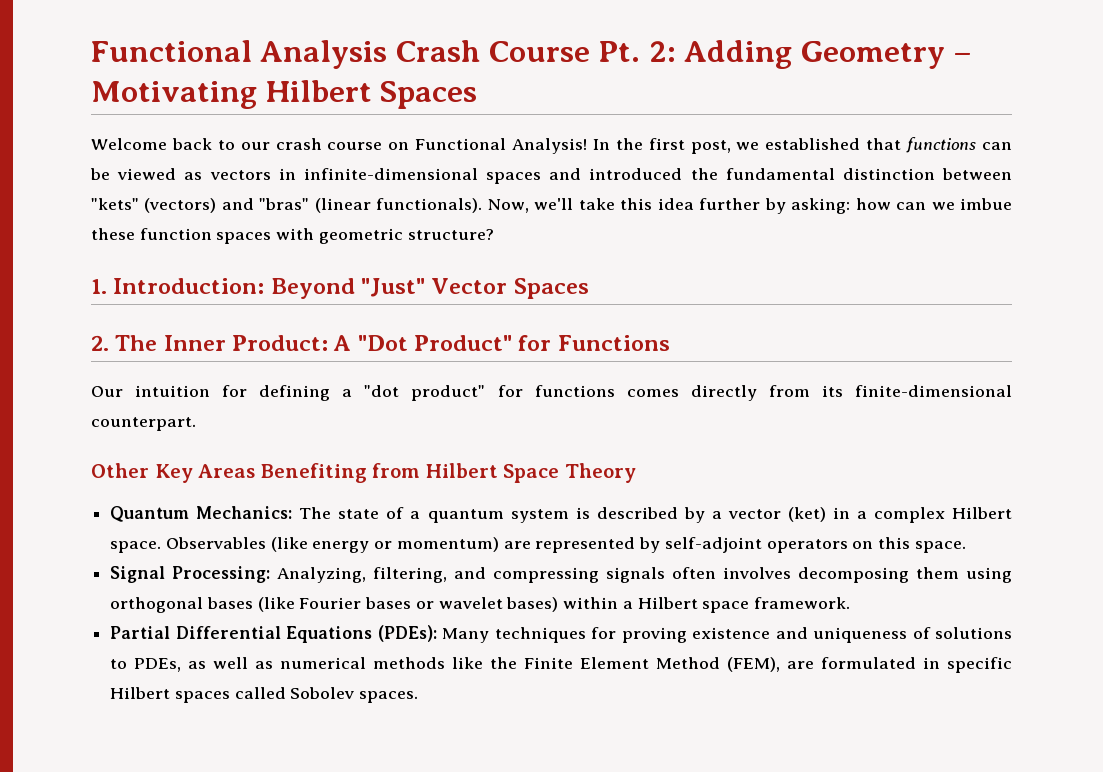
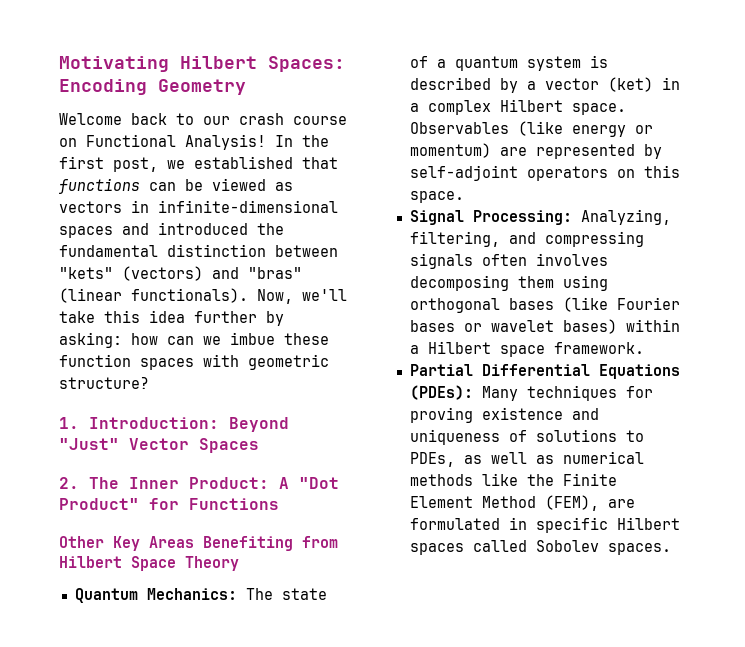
[91,40,973,69] [91,80,478,109] Functional Analysis Crash Course Pt. 2: Adding Geometry – Motivating Hilbert Spaces -> [59,56,345,72] [59,79,246,95] Motivating Hilbert Spaces: Encoding Geometry
[91,385,1013,401] [91,417,196,431] // Our intuition for defining a "dot product" for functions comes directly from its finite-dimensional counterpart. -> (279, 504) none

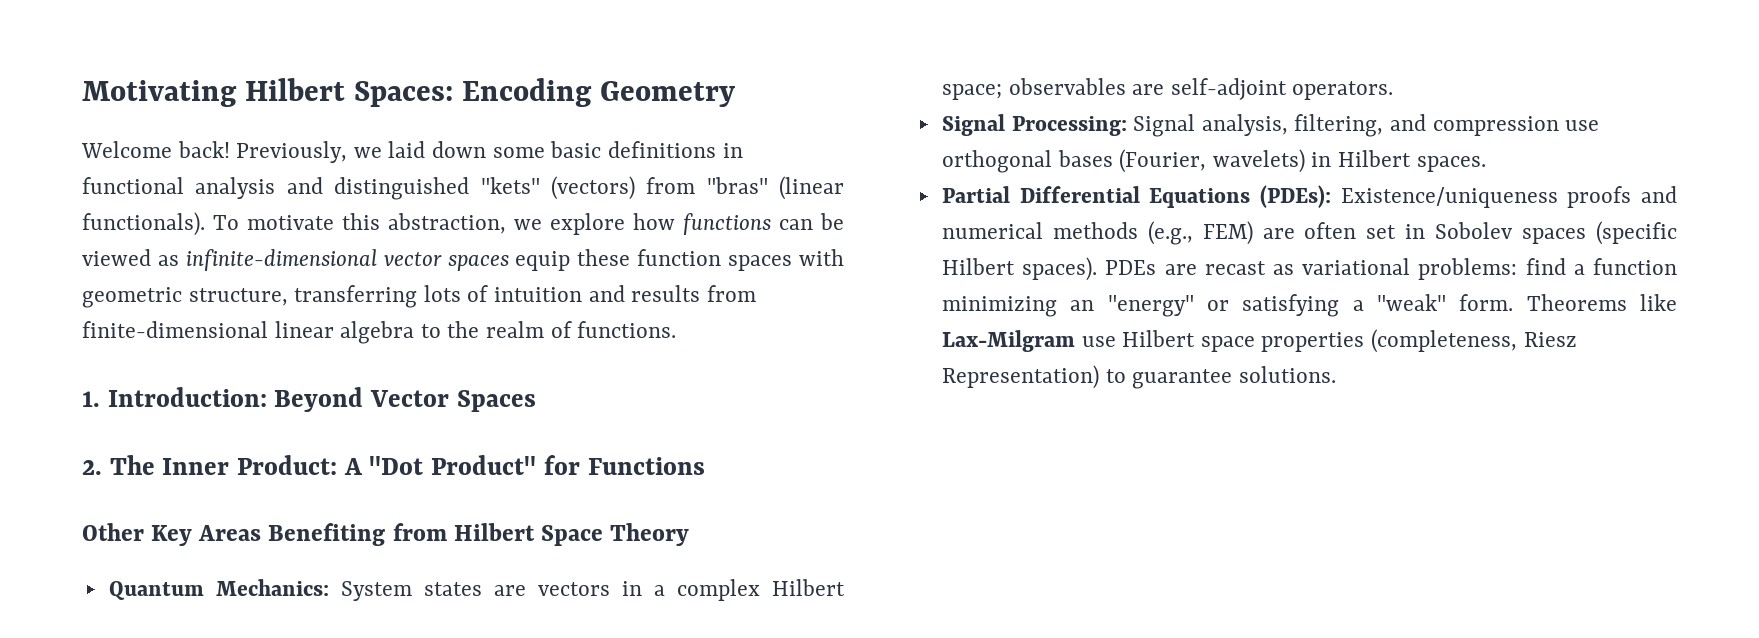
[131,113,347,125] [59,134,329,150] [59,156,338,172] back to our crash course on Functional Analysis! In the first post, we established that -> [177,141,743,163] [82,176,844,200] [82,212,675,236] back! Previously, we laid down some basic definitions in functional analysis and distinguished "kets" (vectors) from "bras" (linear functionals). To motivate this abstraction, we explore how
[59,200,338,213] [59,222,284,238] [59,244,338,257] [59,266,302,281] [59,288,347,304] [59,310,284,326] [59,332,275,348] vectors in infinite-dimensional spaces and introduced the fundamental distinction between "kets" (vectors) and "bras" (linear functionals). Now, we'll take this idea further by asking: how can we imbue -> [185,249,571,271] infinite-dimensional vector spaces equip
[59,377,149,389] structure? -> [188,285,756,308] [82,321,677,344] structure, transferring lots of intuition and results from finite-dimensional linear algebra to the realm of functions.
[59,438,119,450] "Just" -> (364, 399) none
[245,588,327,600] [409,55,608,71] [409,77,680,93] [409,99,626,115] [409,121,653,137] [409,143,662,159] [409,165,680,181] [409,191,464,203] [409,209,671,225] [409,231,644,247] [409,253,608,269] [409,275,608,291] [409,297,680,313] [409,319,680,334] [409,341,644,357] [409,364,680,379] [409,385,653,401] [409,407,599,423] [409,429,644,445] [409,451,644,467] [409,473,617,486] [409,495,635,511] [409,517,680,533] [409,540,671,555] The state of a quantum system is described by a vector (ket) in a complex Hilbert space. Observables (like energy or momentum) are represented by self-adjoint operators on this space. // Signal Processing: Analyzing, filtering, and compressing signals often involves decomposing them using orthogonal bases (like Fourier bases or wavelet bases) within a Hilbert space framework. // Partial Differential Equations (PDEs): Many techniques for proving existence and uniqueness of solutions to PDEs, as well as numerical methods like the Finite Element Method (FEM), are formulated in specific Hilbert spaces called Sobolev spaces. -> [340,579,845,601] [941,78,1394,100] [941,114,1600,137] [941,149,1486,173] [941,185,1677,208] [941,221,1677,245] [941,257,1677,281] [941,294,1677,317] [941,329,1577,353] [941,365,1336,389] System states are vectors in a complex Hilbert space; observables are self-adjoint operators. // Signal Processing: Signal analysis, filtering, and compression use orthogonal bases (Fourier, wavelets) in Hilbert spaces. // Partial Differential Equations (PDEs): Existence/uniqueness proofs and numerical methods (e.g., FEM) are often set in Sobolev spaces (specific Hilbert spaces). PDEs are recast as variational problems: find a function minimizing an "energy" or satisfying a "weak" form. Theorems like Lax-Milgram use Hilbert space properties (completeness, Riesz Representation) to guarantee solutions.

